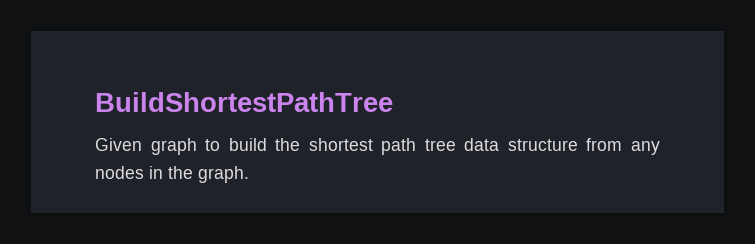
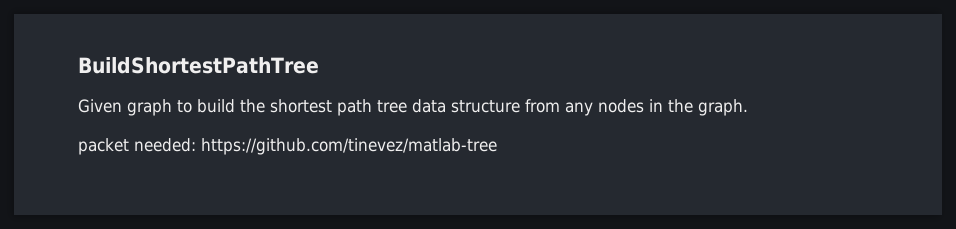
(249, 174) none -> [78,138,497,155] // packet needed: https://github.com/tinevez/matlab-tree

